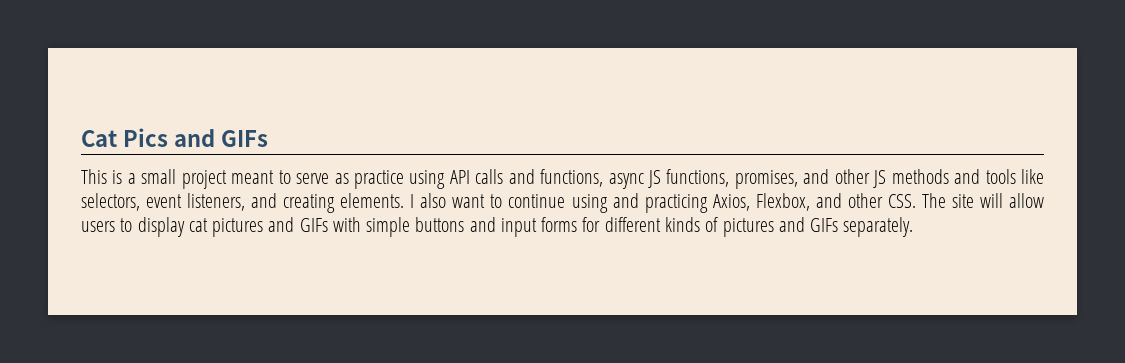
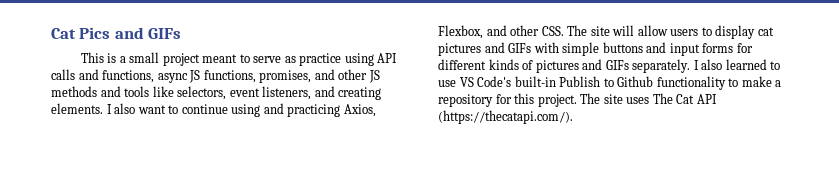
(914, 227) none -> [693,59,781,70] [438,76,782,90] [438,93,717,107] [438,110,573,124] I also learned to use VS Code's built-in Publish to Github functionality to make a repository for this project. The site uses The Cat API (https://thecatapi.com/).

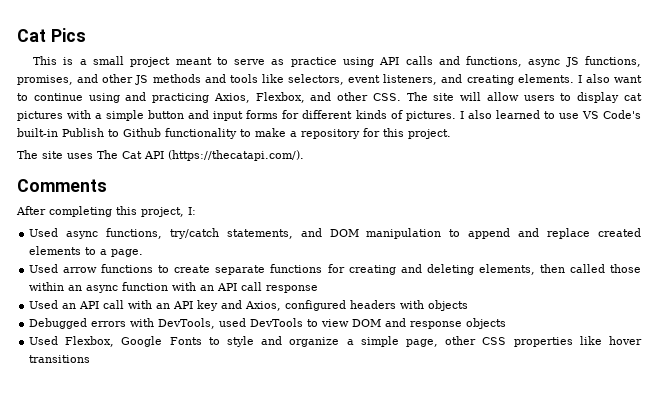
[114,27,182,39] and GIFs -> (86, 35) none
[484,42,643,56] and GIFs with simple buttons -> [67,110,185,121] with a simple button
[535,59,691,73] pictures and GIFs separately. -> [405,111,456,121] pictures.
(577, 100) none -> (451, 134) //
(573, 117) none -> [17,179,107,192] [16,206,196,217] [29,228,641,239] [29,246,144,257] [29,264,641,275] [29,282,319,293] [29,300,469,311] [29,318,507,329] [29,336,642,347] [29,355,91,363] // Comments // After completing this project, I: // Used async functions, try/catch statements, and DOM manipulation to append and replace created elements to a page. // Used arrow functions to create separate functions for creating and deleting elements, then called those within an async function with an API call response // Used an API call with an API key and Axios, configured headers with objects // Debugged errors with DevTools, used DevTools to view DOM and response objects // Used Flexbox, Google Fonts to style and organize a simple page, other CSS properties like hover transitions

